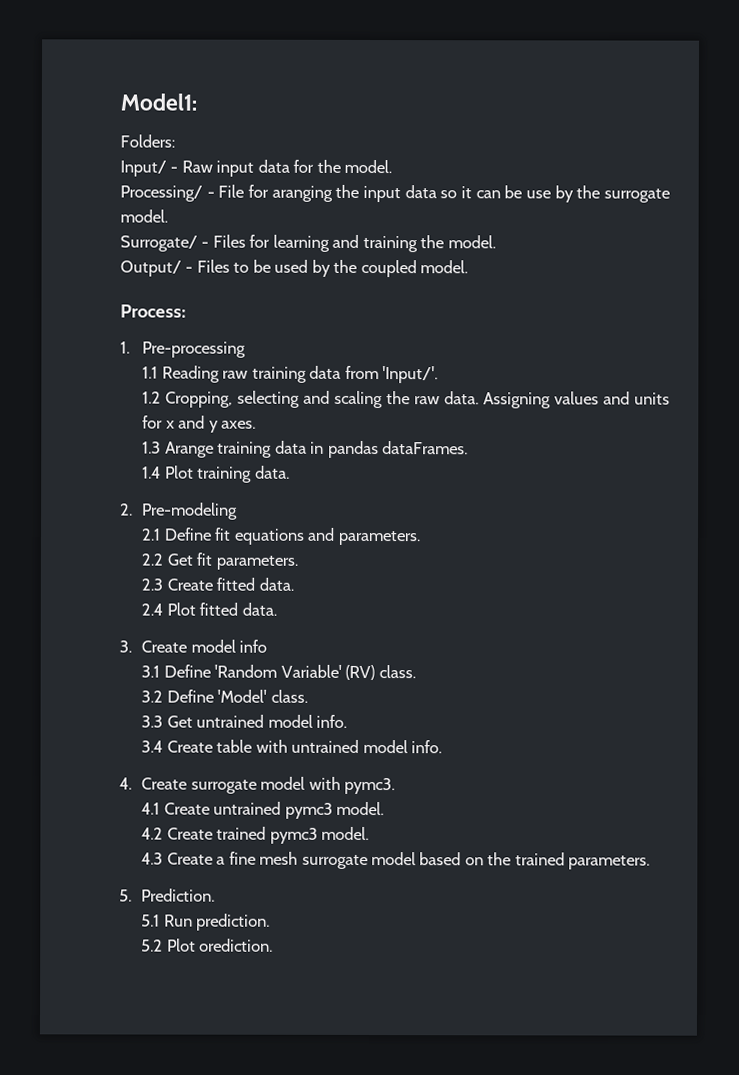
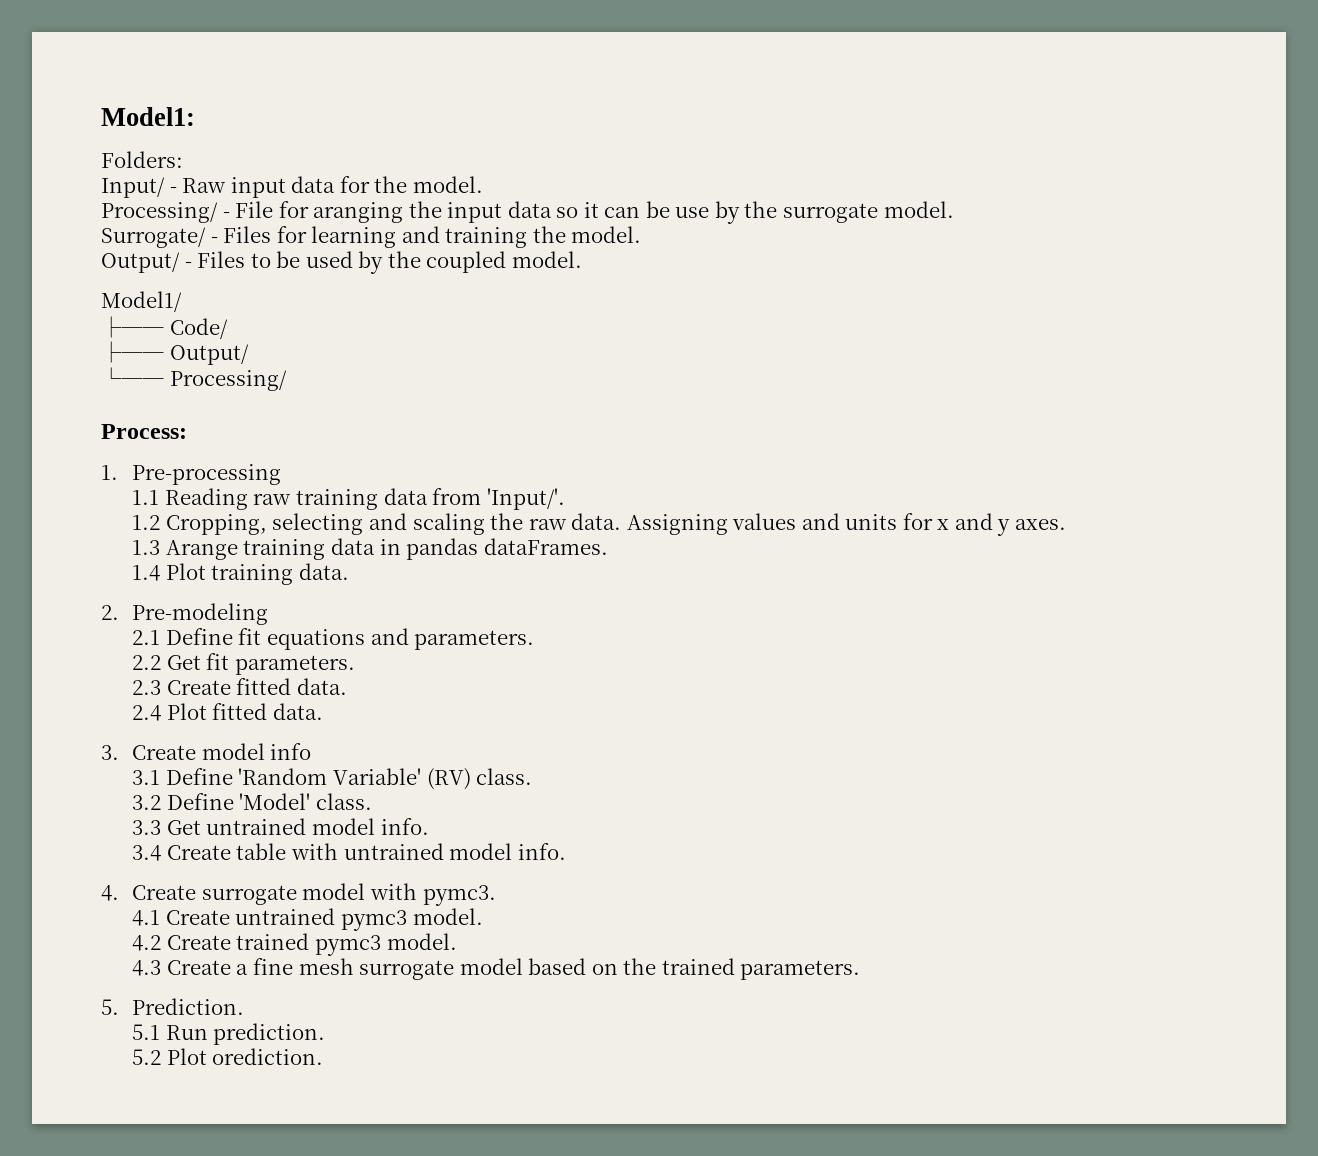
(469, 267) none -> [101,291,182,312] [101,316,228,339] [101,341,249,365] [101,367,287,391] // Model1/ // ├── Code/ // ├── Output/ // └── Processing/

